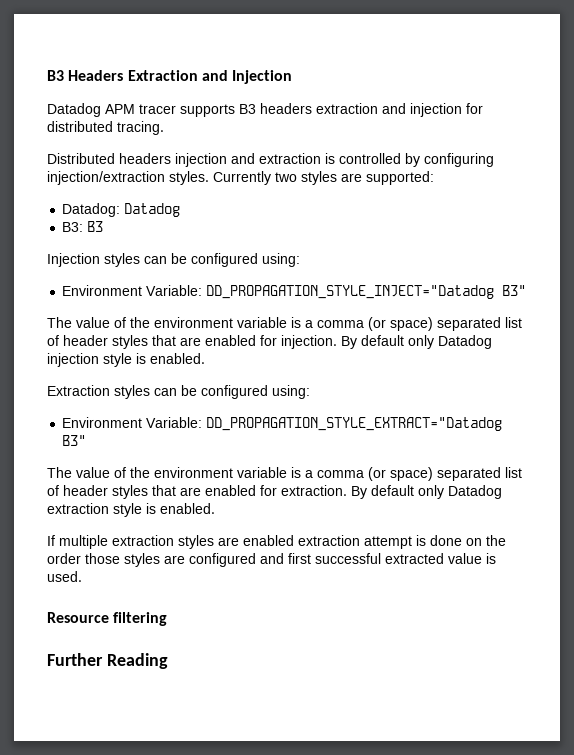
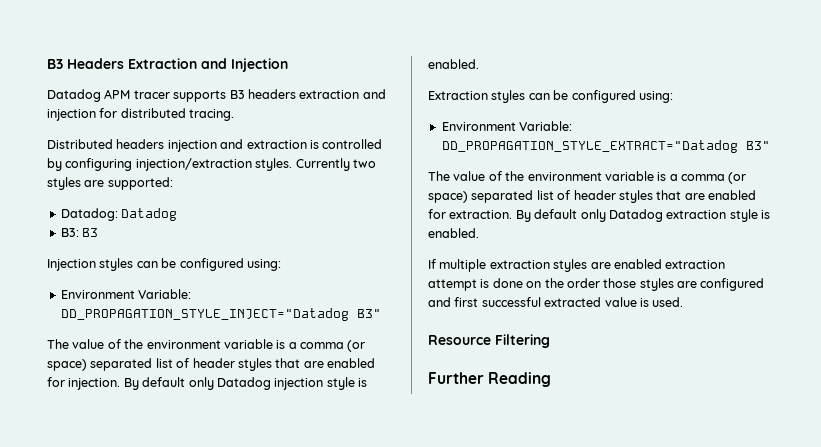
[113,612,168,626] filtering -> [495,334,550,348] Filtering

